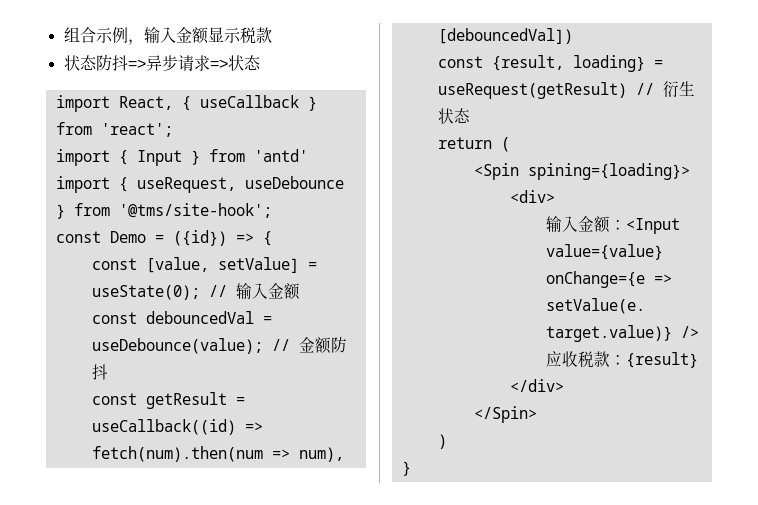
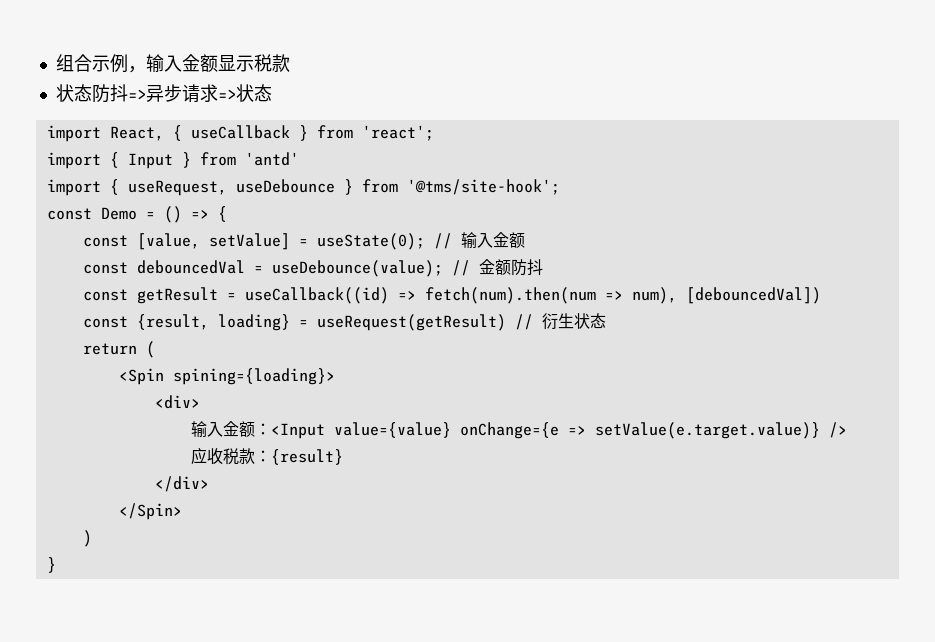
[172,230,227,246] ({id}) -> [163,206,182,223] ()

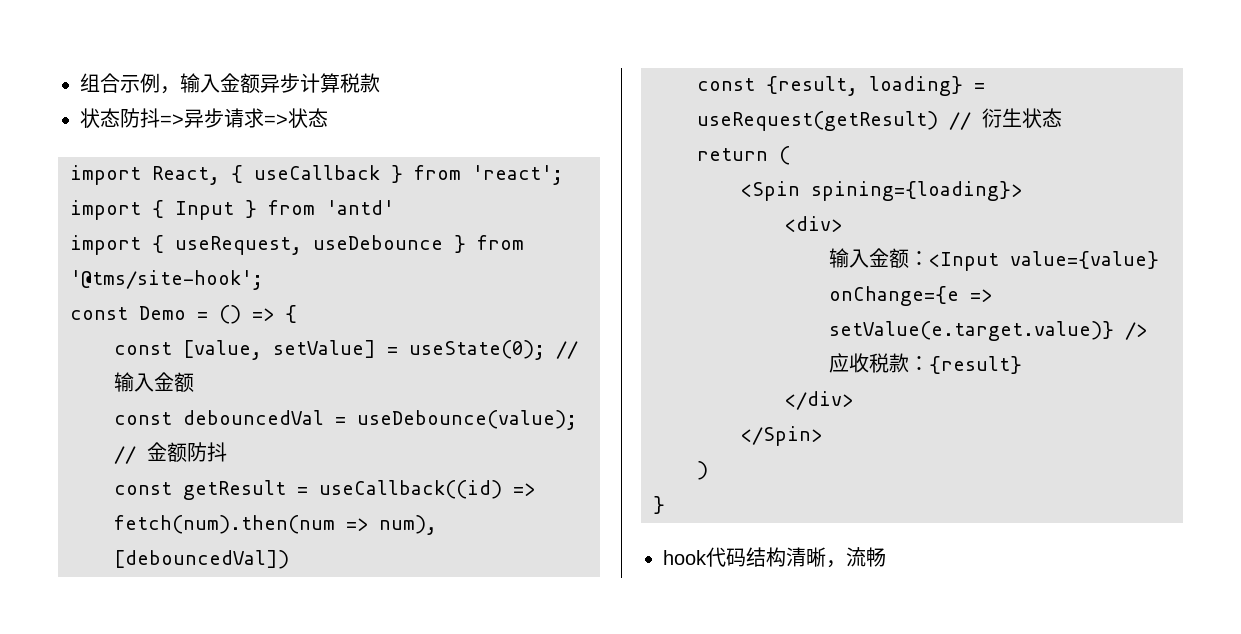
[217,55,254,72] 显示 -> [260,73,340,93] 异步计算
(56, 565) none -> [663,547,886,568] // hook代码结构清晰，流畅

